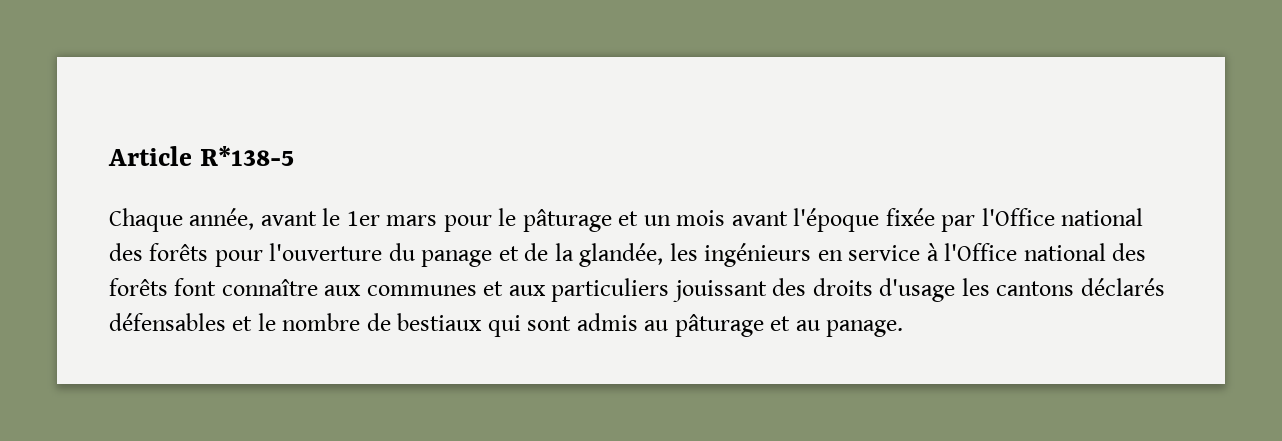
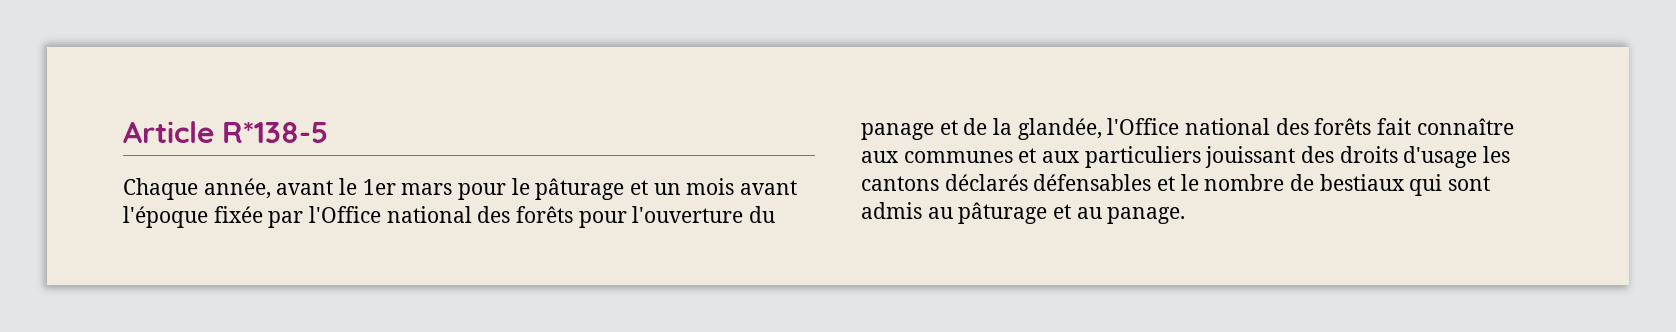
[669,243,1147,267] [109,278,217,296] les ingénieurs en service à l'Office national des forêts font -> [1107,118,1412,135] l'Office national des forêts fait

